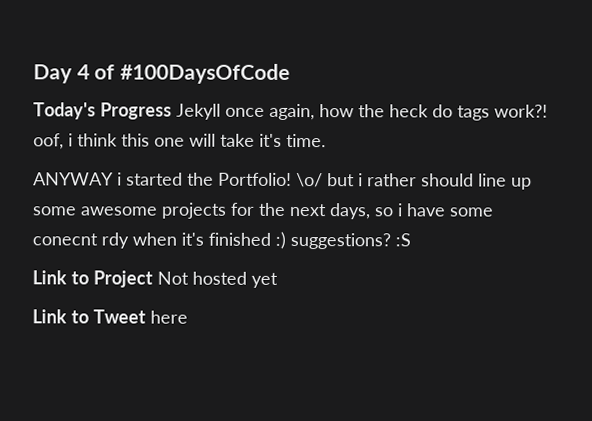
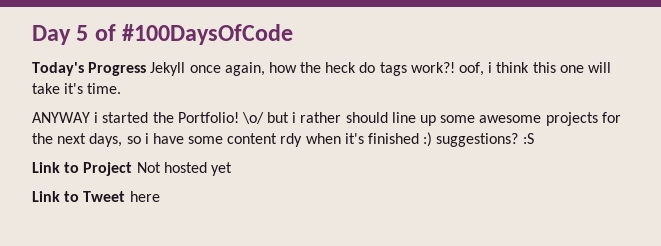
[76,64,90,80] 4 -> [76,25,89,41] 5
[32,233,98,246] conecnt -> [227,133,278,144] content

